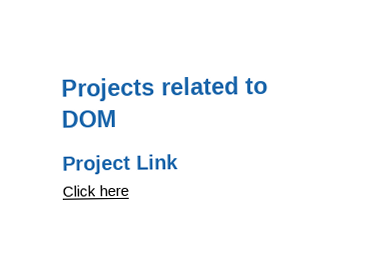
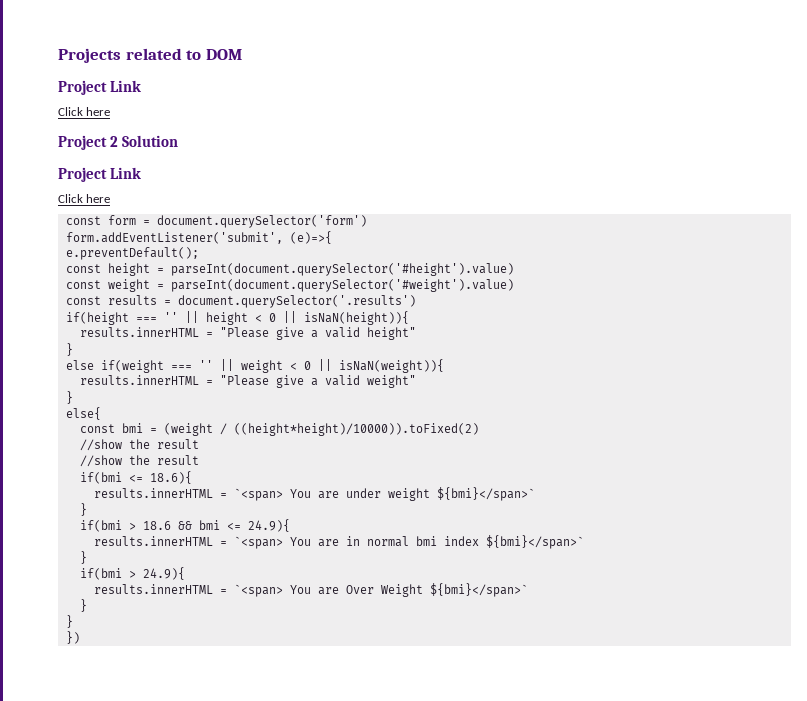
(130, 190) none -> [58,135,179,150] [58,167,142,182] [58,194,111,203] [65,215,367,228] [65,231,332,244] [65,247,199,260] [65,263,514,276] [65,279,514,292] [65,295,416,308] [65,311,409,325] [79,327,416,340] [65,343,73,356] [65,359,444,373] [79,375,416,388] [65,391,73,404] [65,407,101,420] [79,423,479,436] [79,439,199,451] [79,455,199,467] [79,471,192,484] [93,487,535,501] [79,503,87,516] [79,519,290,532] [93,535,584,549] [79,551,87,564] [79,567,185,580] [93,583,528,597] [79,599,87,612] [65,615,73,628] [65,631,80,644] // Project 2 Solution // Project Link // Click here // const form = document.querySelector('form') // form.addEventListener('submit', (e)=>{ // e.preventDefault(); // const height = parseInt(document.querySelector('#height').value) // const weight = parseInt(document.querySelector('#weight').value) // const results = document.querySelector('.results') // if(height === '' || height < 0 || isNaN(height)){ // results.innerHTML = "Please give a valid height" // } // else if(weight === '' || weight < 0 || isNaN(weight)){ // results.innerHTML = "Please give a valid weight" // } // else{ // const bmi = (weight / ((height*height)/10000)).toFixed(2) // //show the result // //show the result // if(bmi <= 18.6){ // results.innerHTML = `<span> You are under weight ${bmi}</span>` // } // if(bmi > 18.6 && bmi <= 24.9){ // results.innerHTML = `<span> You are in normal bmi index ${bmi}</span>` // } // if(bmi > 24.9){ // results.innerHTML = `<span> You are Over Weight ${bmi}</span>` // } // } // })

